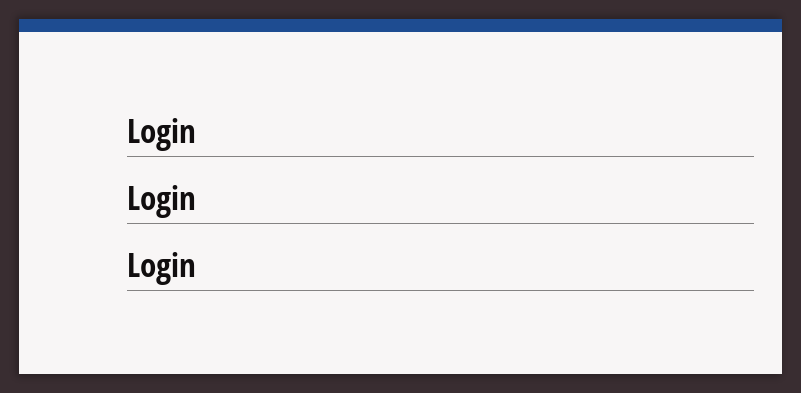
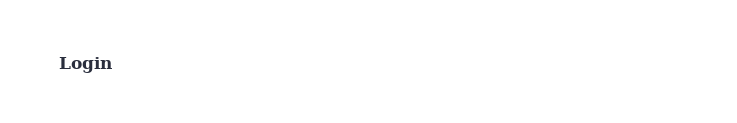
[127,118,196,151] [127,185,196,218] [127,252,196,285] Login // Login // Login -> [59,57,112,73] Login

